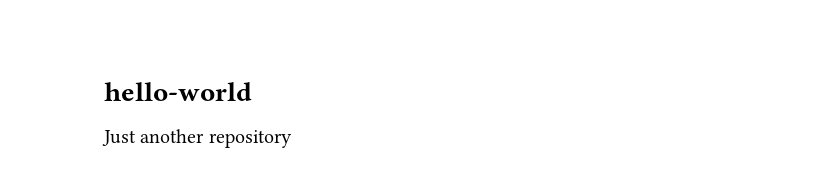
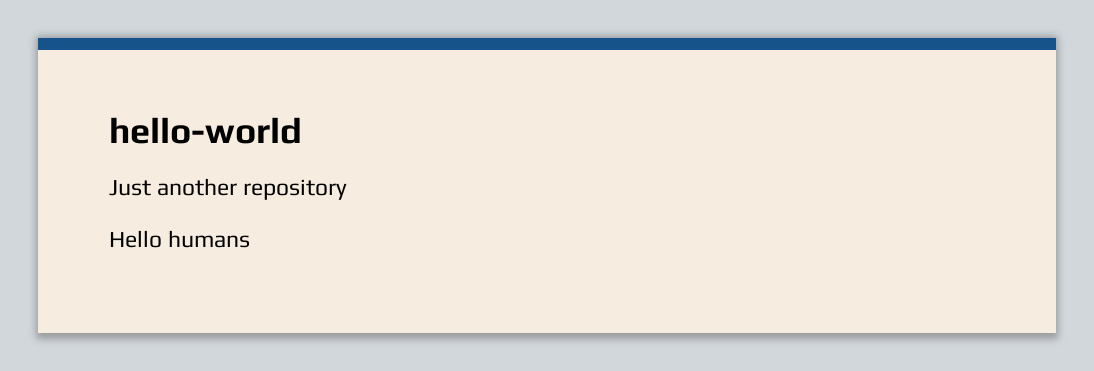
(292, 139) none -> [109,230,251,248] // Hello humans

